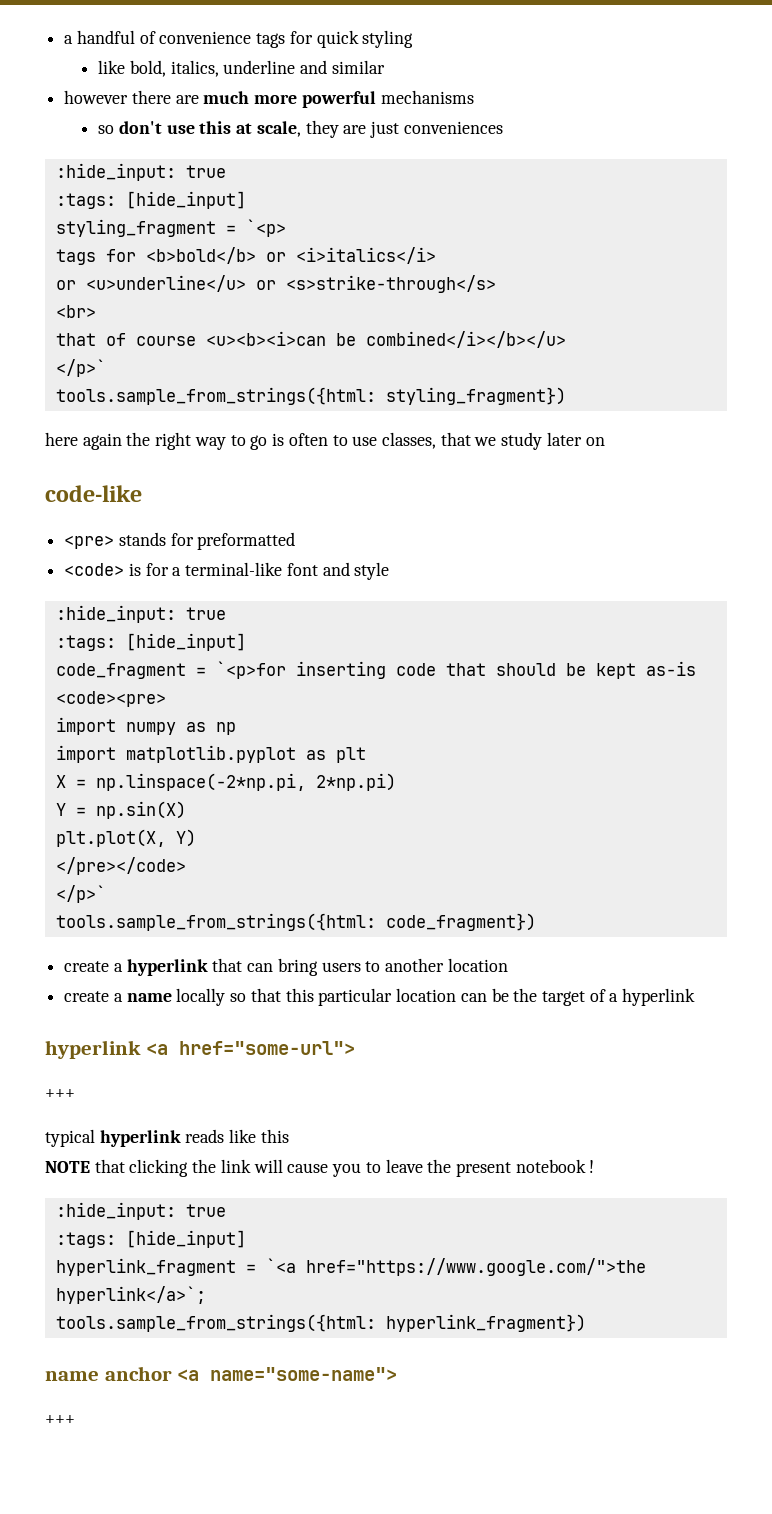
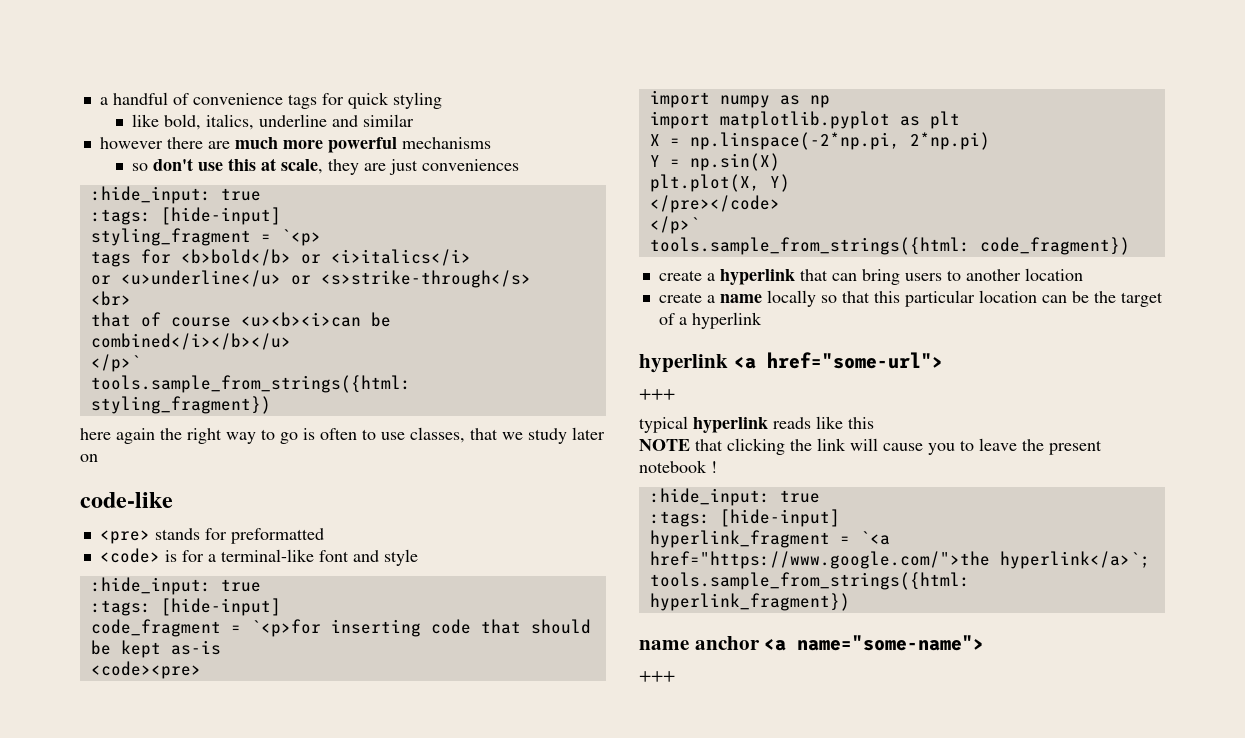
[125,191,246,209] [hide_input] -> [160,207,281,225] [hide-input]
[125,633,246,651] [hide_input] -> [160,598,281,616] [hide-input]
[125,1230,246,1248] [hide_input] -> [719,509,840,527] [hide-input]

